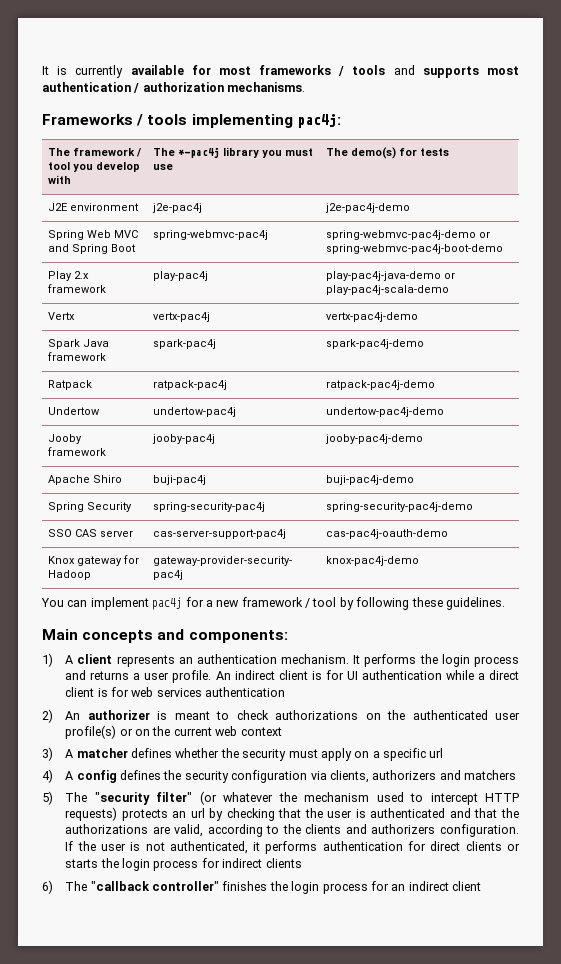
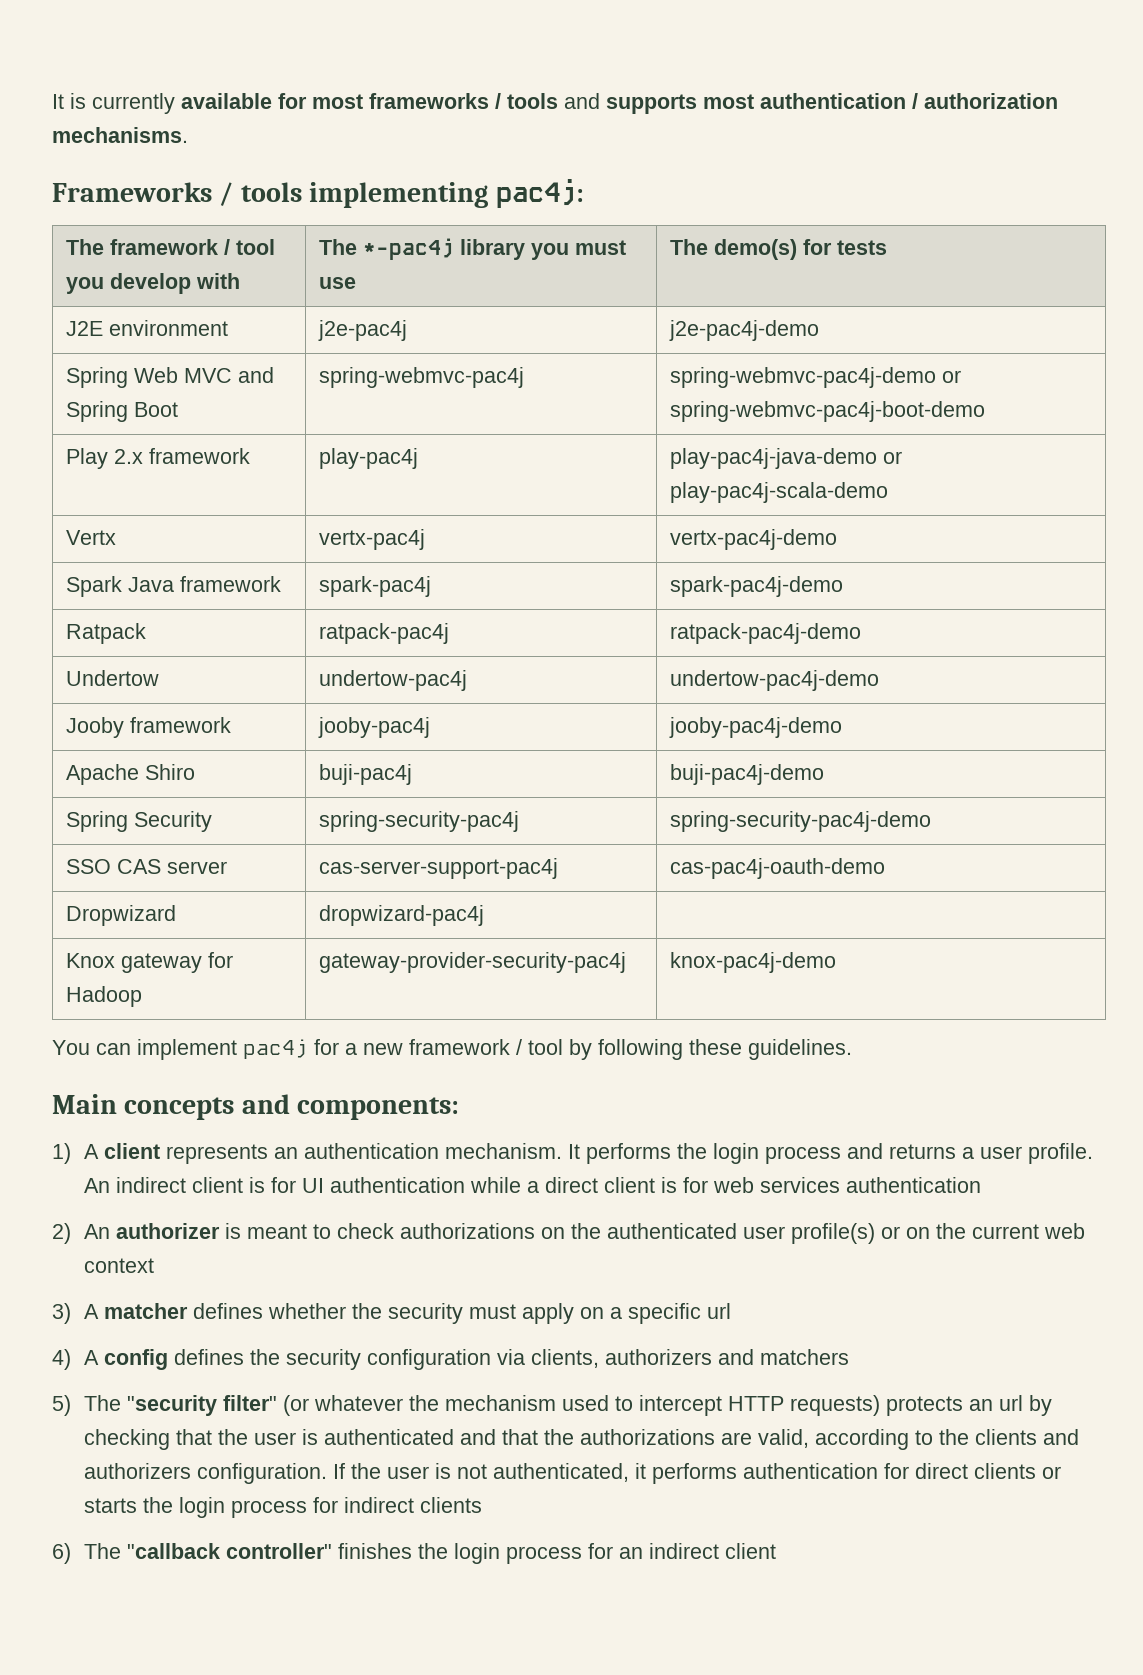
(449, 534) none -> [65,905,176,926] [318,905,484,926] // Dropwizard | dropwizard-pac4j |

